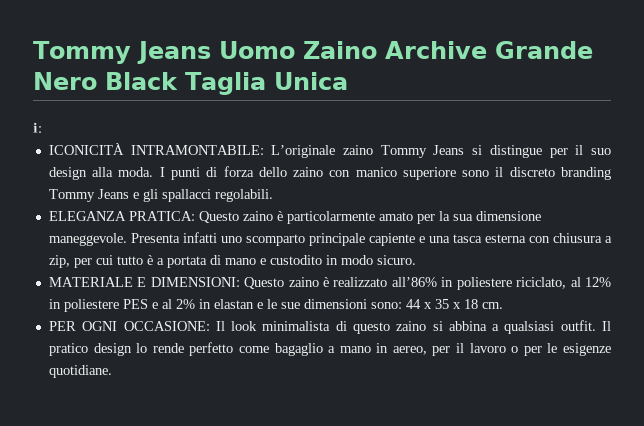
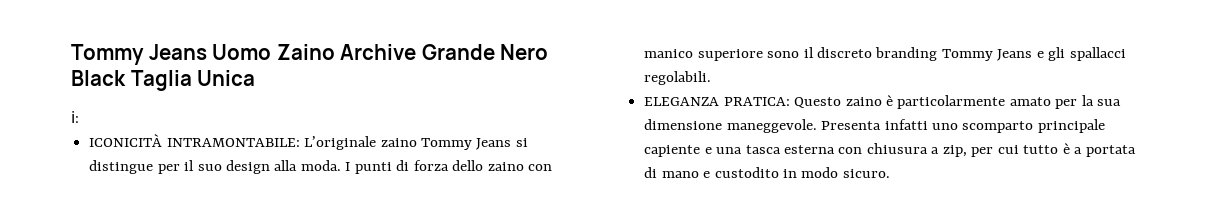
[48,277,612,290] [48,299,503,312] [48,320,611,334] [48,342,611,356] [48,365,112,378] // MATERIALE E DIMENSIONI: Questo zaino è realizzato all’86% in poliestere riciclato, al 12% in poliestere PES e al 2% in elastan e le sue dimensioni sono: 44 x 35 x 18 cm. // PER OGNI OCCASIONE: Il look minimalista di questo zaino si abbina a qualsiasi outfit. Il pratico design lo rende perfetto come bagaglio a mano in aereo, per il lavoro o per le esigenze quotidiane. -> (890, 173) none

